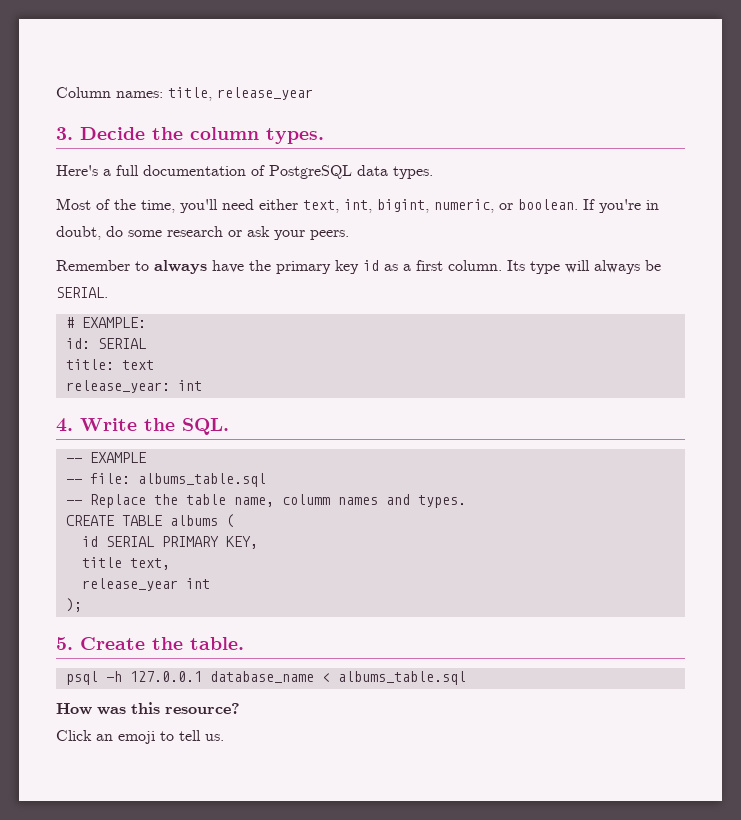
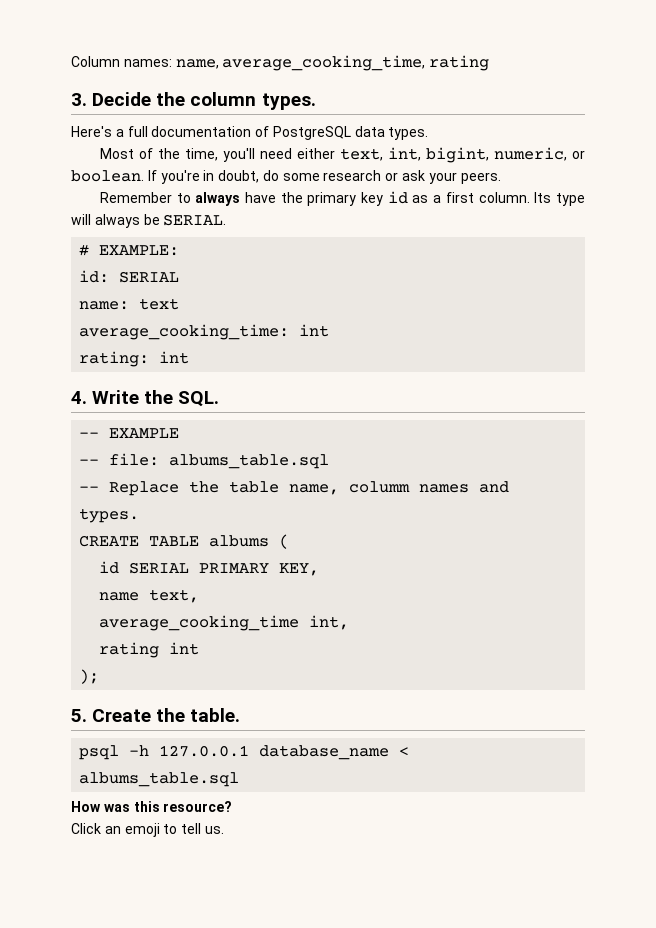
[168,87,313,101] title, release_year -> [175,55,490,71] name, average_cooking_time, rating
[65,359,114,370] title: -> [79,301,130,310] name:
[65,380,170,393] release_year: -> [79,324,330,340] [79,351,150,367] average_cooking_time: int // rating:
[81,557,122,568] title -> [99,592,140,601] name
[81,578,178,591] release_year -> [99,615,350,631] [99,642,160,658] average_cooking_time int, // rating

